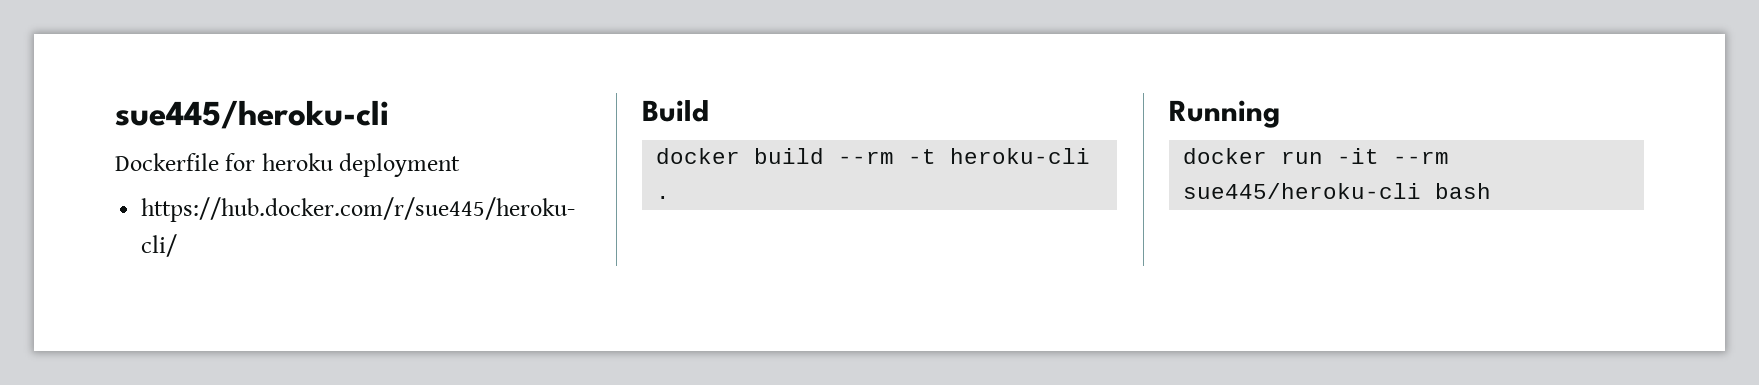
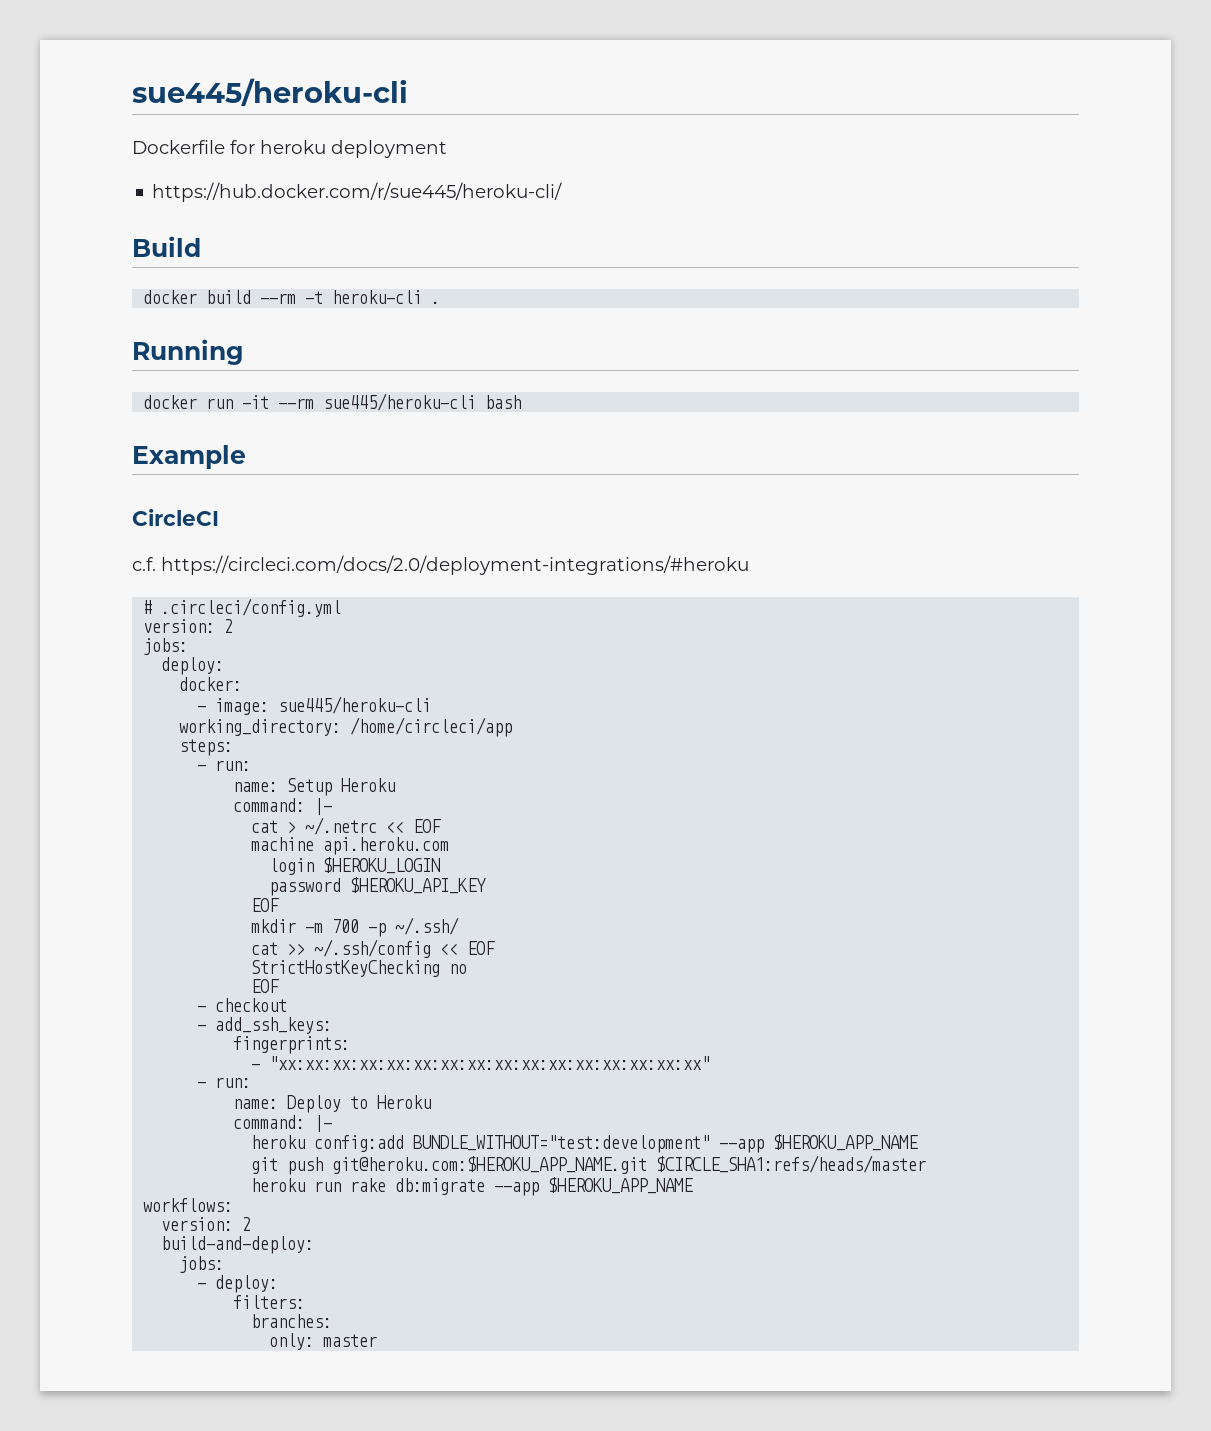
(1492, 191) none -> [132,445,246,469] [132,509,219,526] [132,555,749,575] [143,598,342,617] [143,619,234,633] [143,638,189,655] [161,657,225,675] [179,677,243,691] [197,696,432,715] [179,717,513,737] [179,739,234,756] [197,760,252,771] [233,778,396,796] [233,798,333,815] [251,817,442,835] [251,837,450,855] [269,857,441,875] [269,877,487,896] [251,898,280,912] [251,917,460,937] [251,939,496,958] [251,960,468,977] [251,979,280,993] [197,998,288,1012] [197,1017,333,1034] [233,1036,351,1054] [251,1056,711,1070] [197,1077,252,1088] [233,1095,432,1113] [233,1115,333,1132] [251,1134,919,1153] [251,1155,927,1175] [251,1177,694,1196] [143,1198,234,1212] [161,1217,252,1231] [161,1236,315,1254] [179,1256,225,1273] [197,1275,279,1293] [233,1295,306,1309] [251,1314,333,1328] [269,1333,378,1350] // Example // CircleCI // c.f. https://circleci.com/docs/2.0/deployment-integrations/#heroku // # .circleci/config.yml // version: 2 // jobs: // deploy: // docker: // - image: sue445/heroku-cli // working_directory: /home/circleci/app // steps: // - run: // name: Setup Heroku // command: |- // cat > ~/.netrc << EOF // machine api.heroku.com // login $HEROKU_LOGIN // password $HEROKU_API_KEY // EOF // mkdir -m 700 -p ~/.ssh/ // cat >> ~/.ssh/config << EOF // StrictHostKeyChecking no // EOF // - checkout // - add_ssh_keys: // fingerprints: // - "xx:xx:xx:xx:xx:xx:xx:xx:xx:xx:xx:xx:xx:xx:xx:xx" // - run: // name: Deploy to Heroku // command: |- // heroku config:add BUNDLE_WITHOUT="test:development" --app $HEROKU_APP_NAME // git push git@heroku.com:$HEROKU_APP_NAME.git $CIRCLE_SHA1:refs/heads/master // heroku run rake db:migrate --app $HEROKU_APP_NAME // workflows: // version: 2 // build-and-deploy: // jobs: // - deploy: // filters: // branches: // only: master

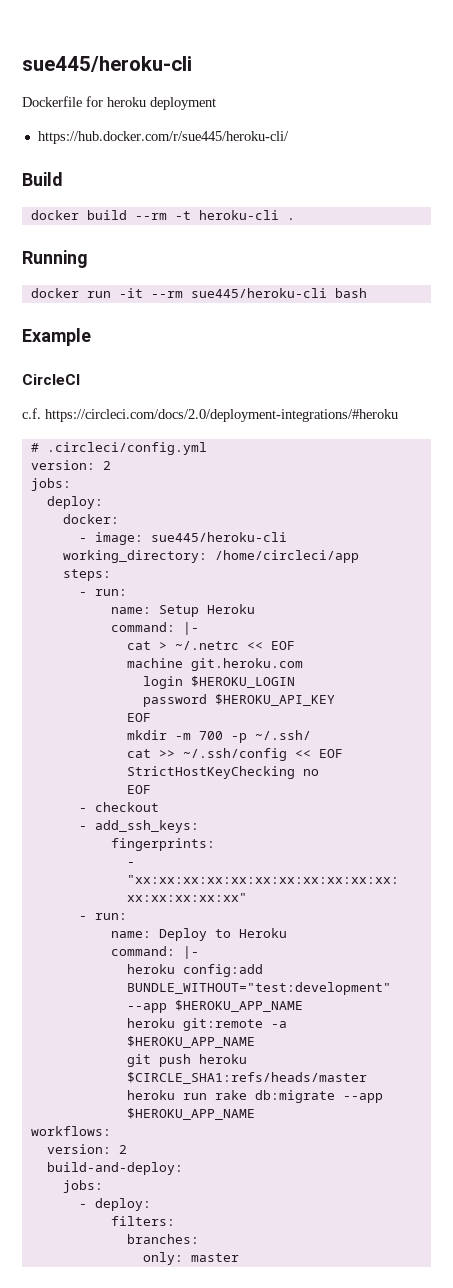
[323,837,450,855] api.heroku.com -> [190,658,303,671] git.heroku.com
(919, 1142) none -> [126,1018,287,1031] [126,1036,255,1048] // heroku git:remote -a $HEROKU_APP_NAME
[332,1156,648,1174] git@heroku.com:$HEROKU_APP_NAME.git -> [198,1054,247,1064] heroku

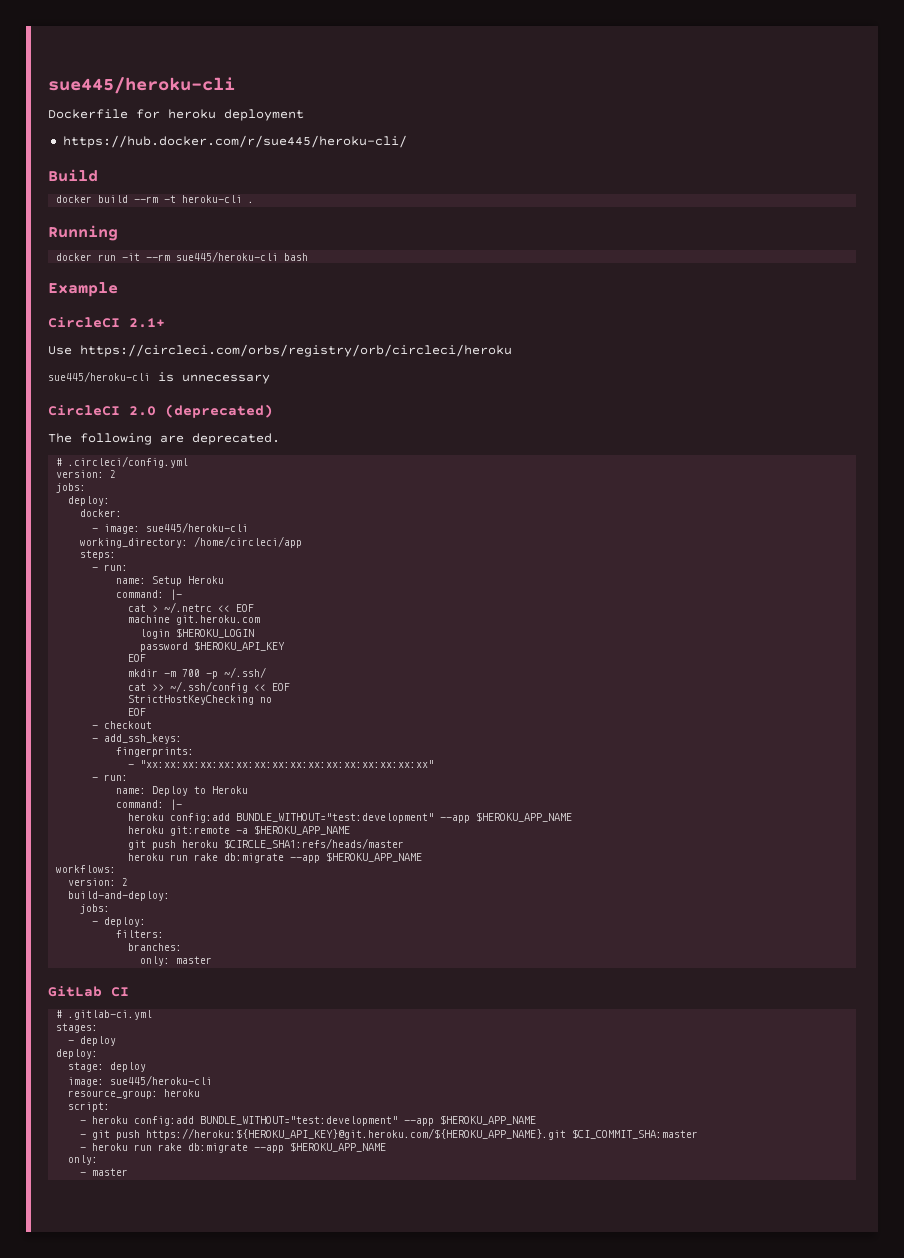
[22,408,398,422] // c.f. https://circleci.com/docs/2.0/deployment-integrations/#heroku -> [129,318,165,328] [48,344,512,357] [48,371,270,384] [48,404,273,418] [48,433,280,445] 2.1+ // Use https://circleci.com/orbs/registry/orb/circleci/heroku // sue445/heroku-cli is unnecessary // CircleCI 2.0 (deprecated) // The following are deprecated.
(239, 1257) none -> [48,986,129,997] [56,1010,153,1020] [56,1023,99,1033] [68,1036,117,1046] [56,1049,99,1059] [68,1062,147,1072] [68,1075,213,1087] [68,1089,201,1099] [68,1102,111,1112] [80,1115,537,1126] [80,1128,699,1140] [80,1142,387,1153] [68,1155,99,1165] [80,1168,129,1176] // GitLab CI // # .gitlab-ci.yml // stages: // - deploy // deploy: // stage: deploy // image: sue445/heroku-cli // resource_group: heroku // script: // - heroku config:add BUNDLE_WITHOUT="test:development" --app $HEROKU_APP_NAME // - git push https://heroku:${HEROKU_API_KEY}@git.heroku.com/${HEROKU_APP_NAME}.git $CI_COMMIT_SHA:master // - heroku run rake db:migrate --app $HEROKU_APP_NAME // only: // - master

